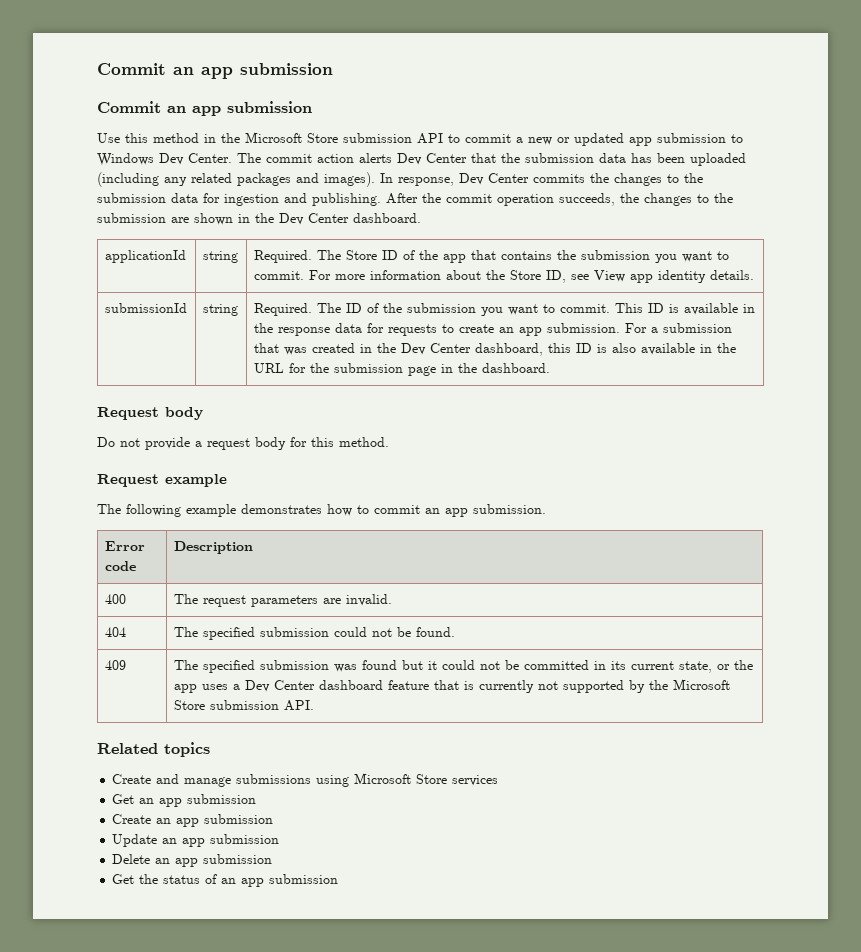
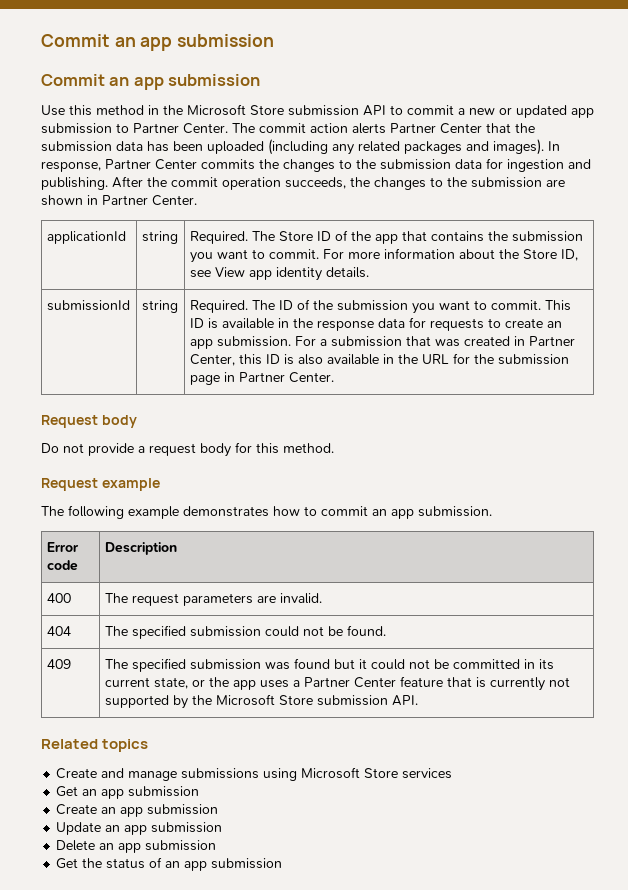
[97,153,184,166] Windows Dev -> [133,123,179,133] Partner
[397,153,422,165] Dev -> [390,123,436,133] Partner
[459,173,484,185] Dev -> [105,159,151,169] Partner
[255,213,421,225] the Dev Center dashboard. -> [102,195,197,206] Partner Center.
[376,343,543,356] the Dev Center dashboard, -> [528,336,575,346] [189,354,235,366] Partner Center,
[457,363,550,373] the dashboard. -> [238,372,334,383] Partner Center.
[244,680,383,692] Dev Center dashboard -> [303,677,396,688] Partner Center

